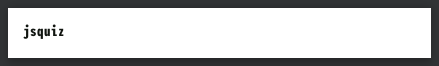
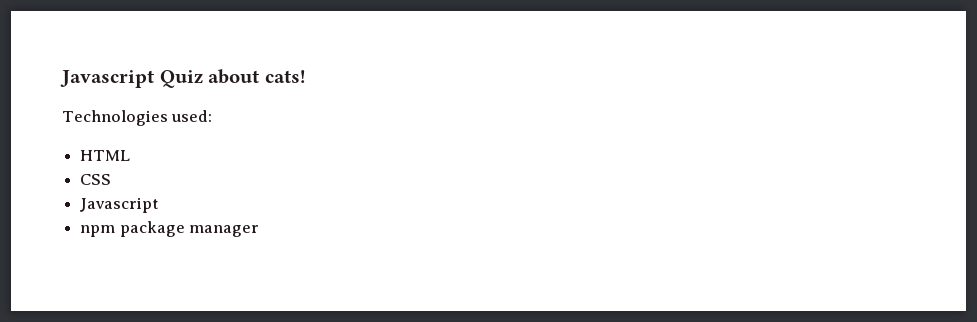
[23,24,65,39] jsquiz -> [60,69,305,88] [62,110,213,126] [80,150,131,161] [80,174,112,185] [80,197,160,213] [80,221,260,237] Javascript Quiz about cats! // Technologies used: // HTML // CSS // Javascript // npm package manager

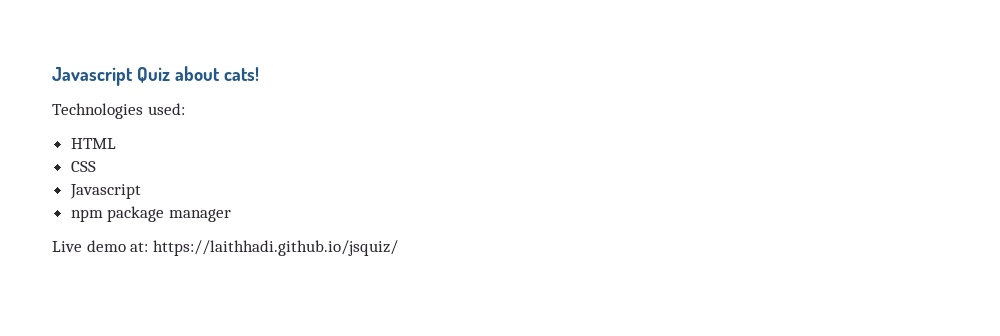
(260, 231) none -> [52,240,398,256] // Live demo at: https://laithhadi.github.io/jsquiz/

